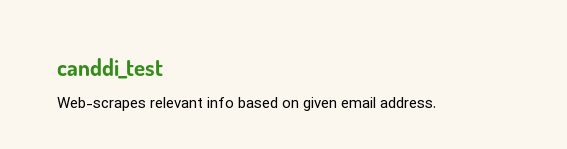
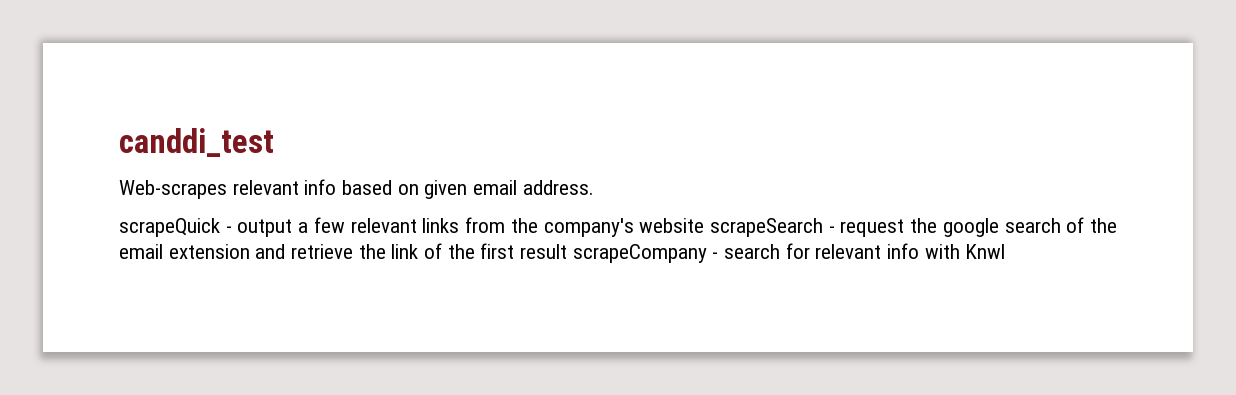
(437, 102) none -> [119,217,1117,237] [119,243,1006,263] // scrapeQuick - output a few relevant links from the company's website scrapeSearch - request the google search of the email extension and retrieve the link of the first result scrapeCompany - search for relevant info with Knwl

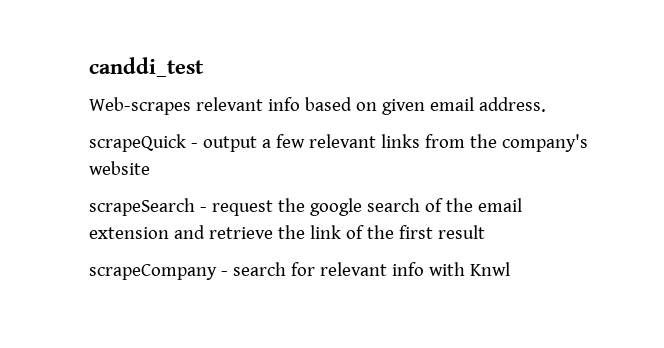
(705, 225) none -> (150, 168) //
(568, 251) none -> (485, 232) //

